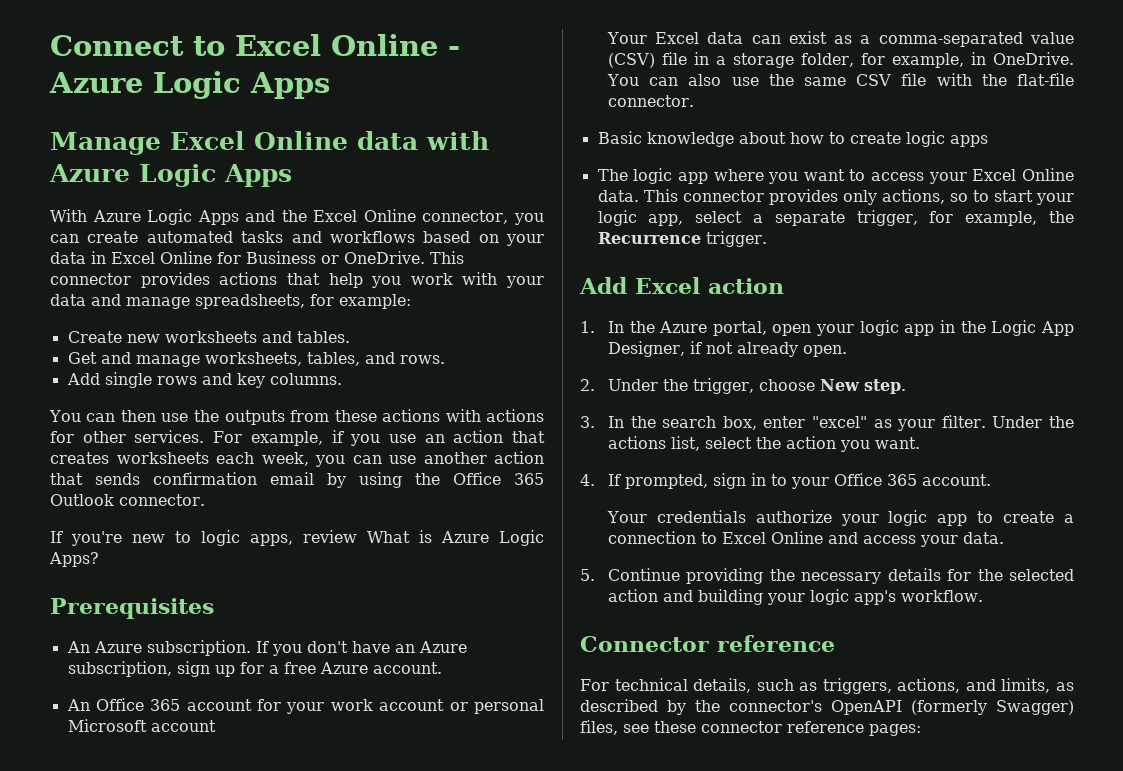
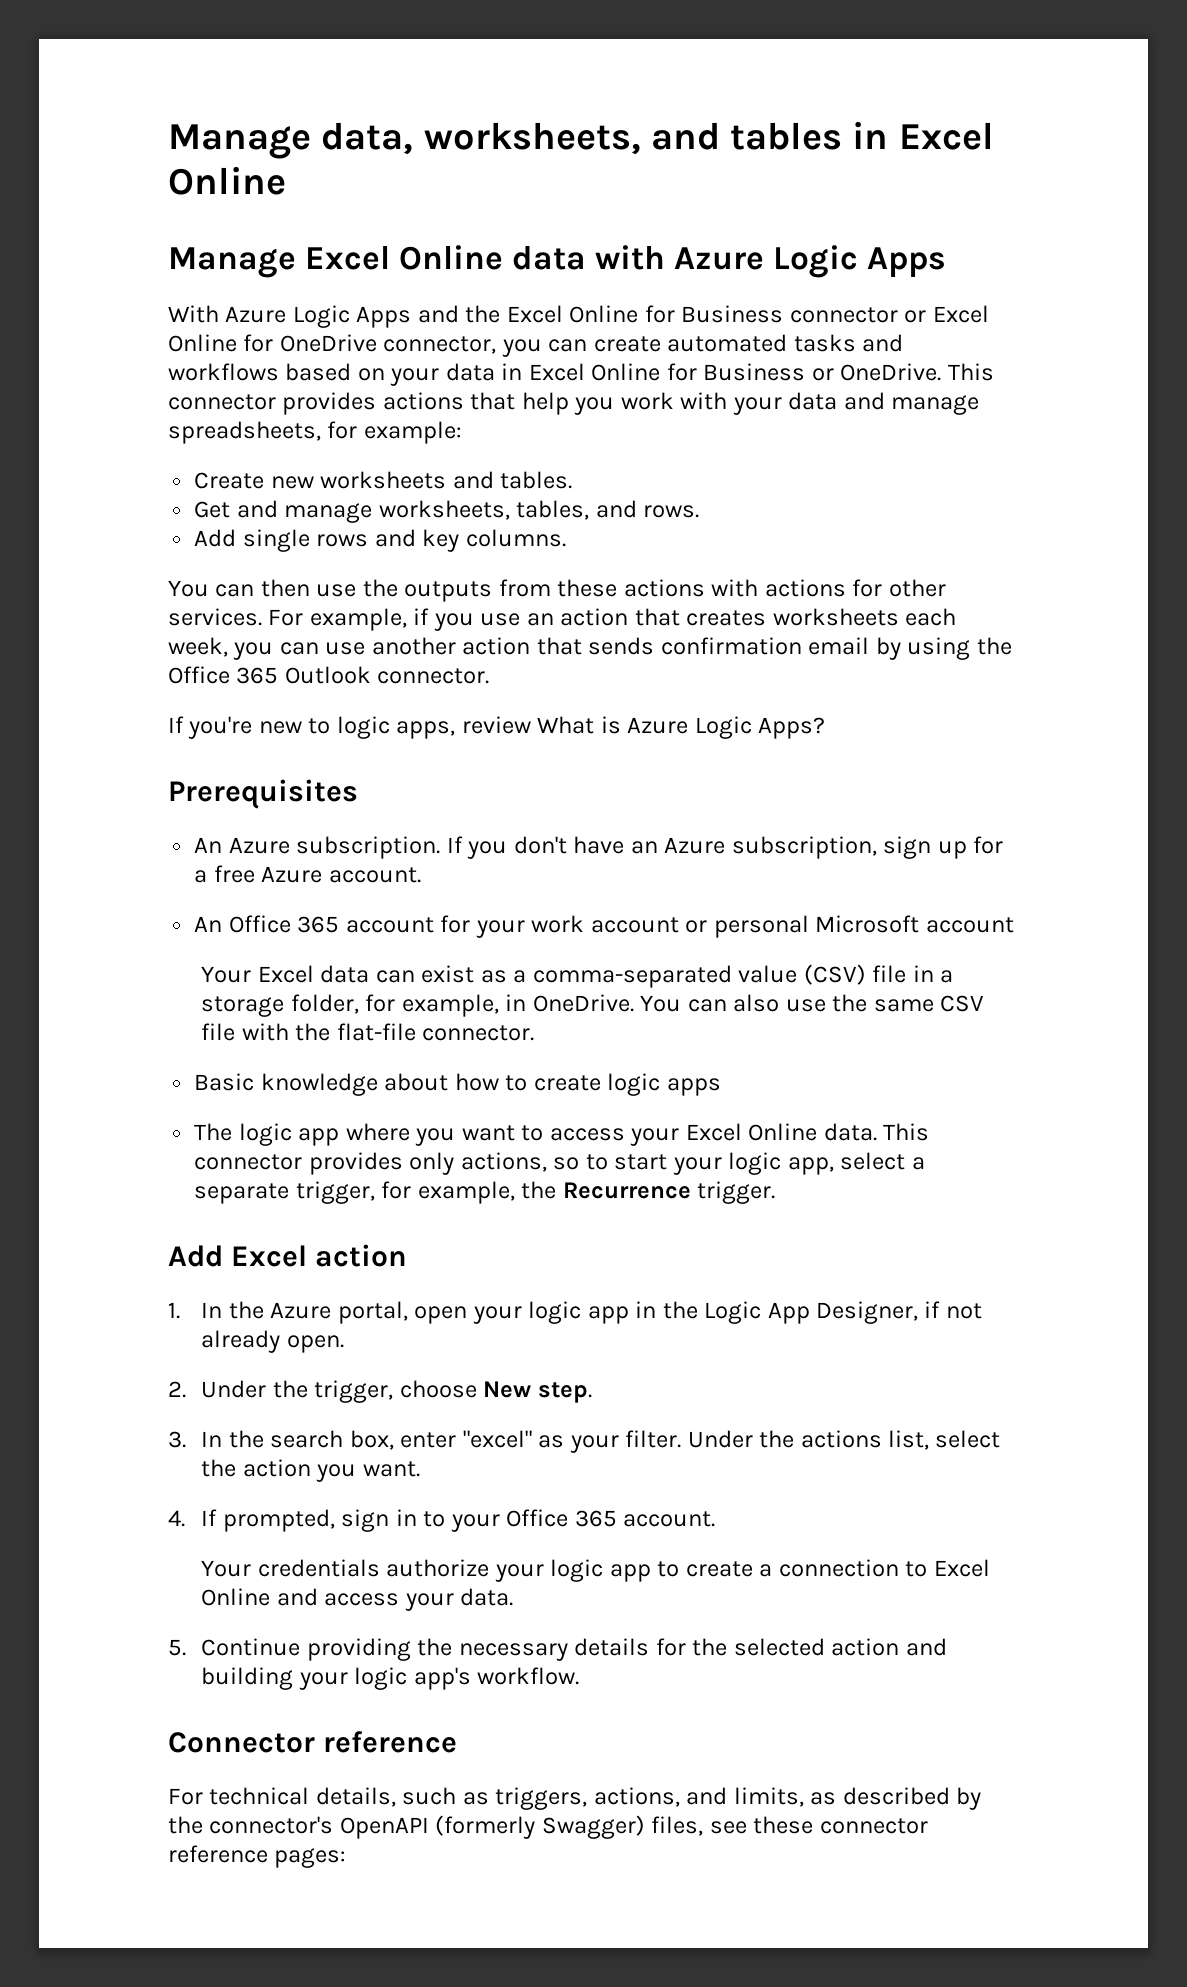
[50,34,460,56] [49,71,330,99] Connect to Excel Online - Azure Logic Apps -> [168,121,994,159] [168,166,286,195] Manage data, worksheets, and tables in Excel Online
(416, 215) none -> [644,305,989,323] [168,334,377,352] for Business connector or Excel Online for OneDrive

